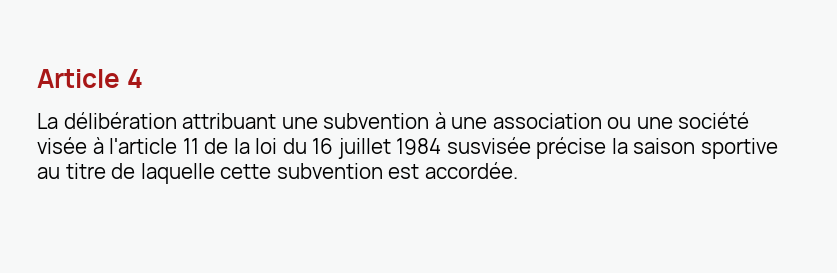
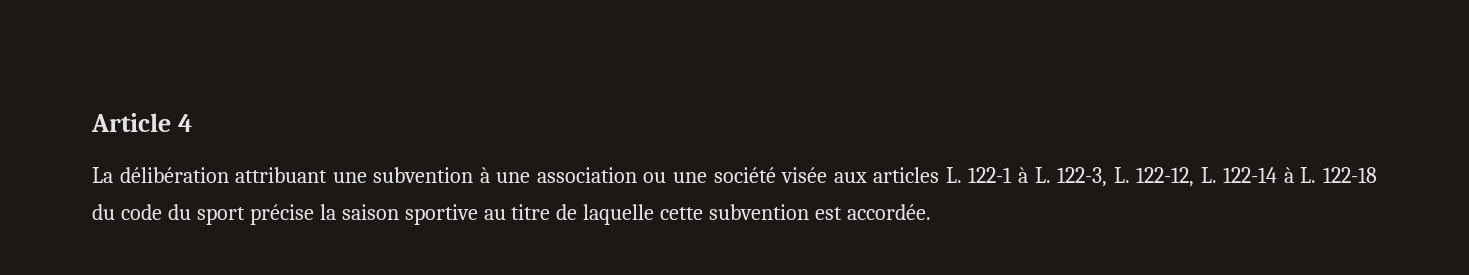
[92,137,531,159] à l'article 11 de la loi du 16 juillet 1984 susvisée -> [833,167,1377,187] [92,204,245,225] aux articles L. 122-1 à L. 122-3, L. 122-12, L. 122-14 à L. 122-18 du code du sport

